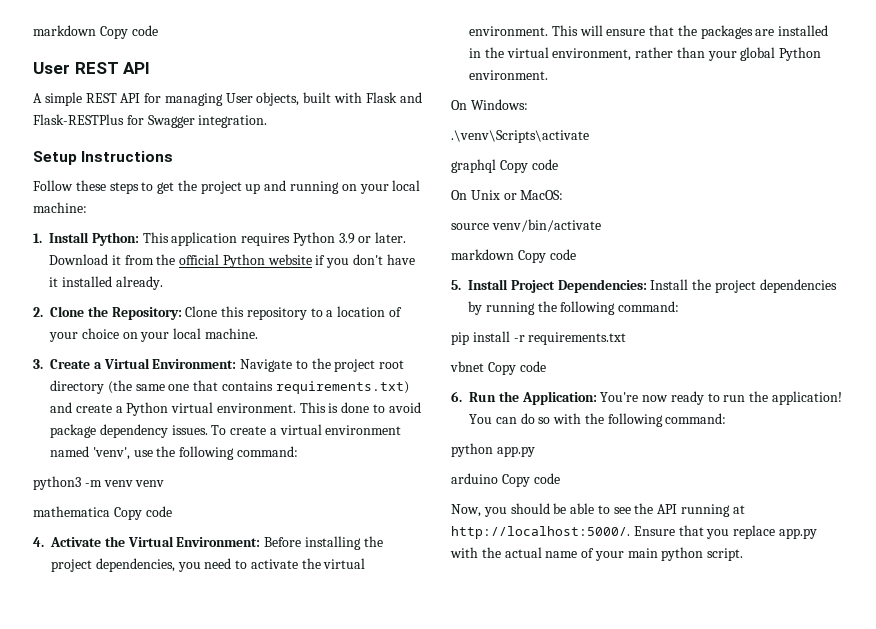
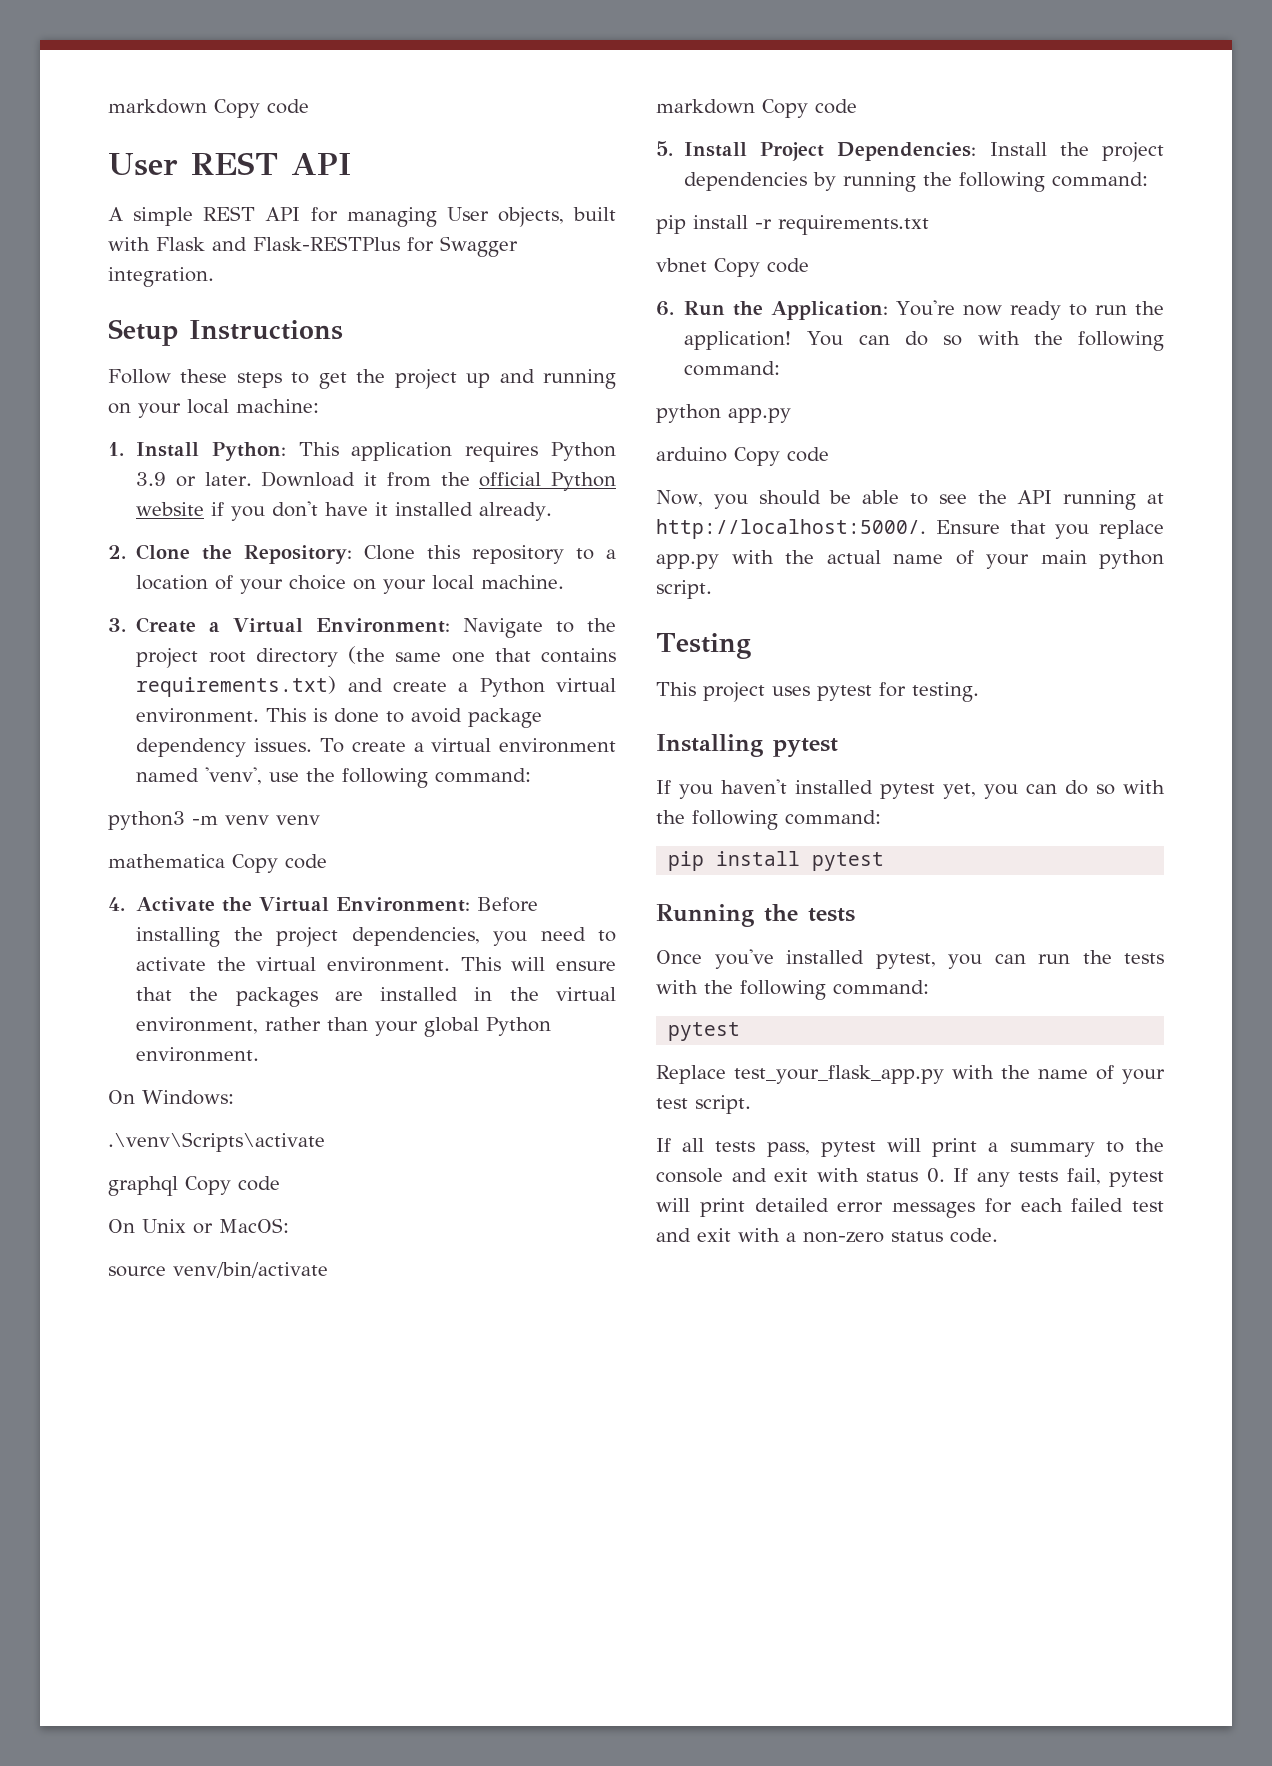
(744, 554) none -> [656,633,751,659] [656,682,979,702] [656,734,838,758] [656,779,1165,799] [656,810,881,830] [668,851,885,871] [656,904,855,927] [656,949,1164,969] [656,980,929,1000] [668,1022,741,1041] [656,1065,1165,1084] [656,1095,751,1114] [656,1138,1164,1157] [656,1168,1164,1187] [656,1198,1164,1218] [656,1228,998,1243] // Testing // This project uses pytest for testing. // Installing pytest // If you haven't installed pytest yet, you can do so with the following command: // pip install pytest // Running the tests // Once you've installed pytest, you can run the tests with the following command: // pytest // Replace test_your_flask_app.py with the name of your test script. // If all tests pass, pytest will print a summary to the console and exit with status 0. If any tests fail, pytest will print detailed error messages for each failed test and exit with a non-zero status code.

